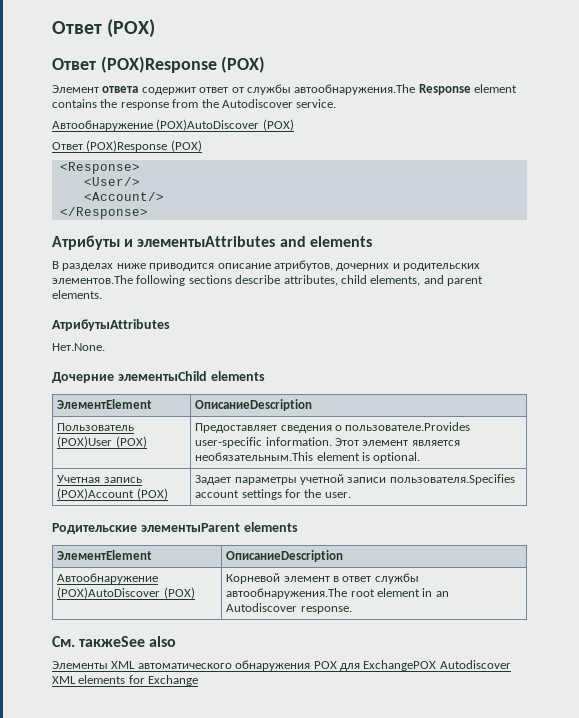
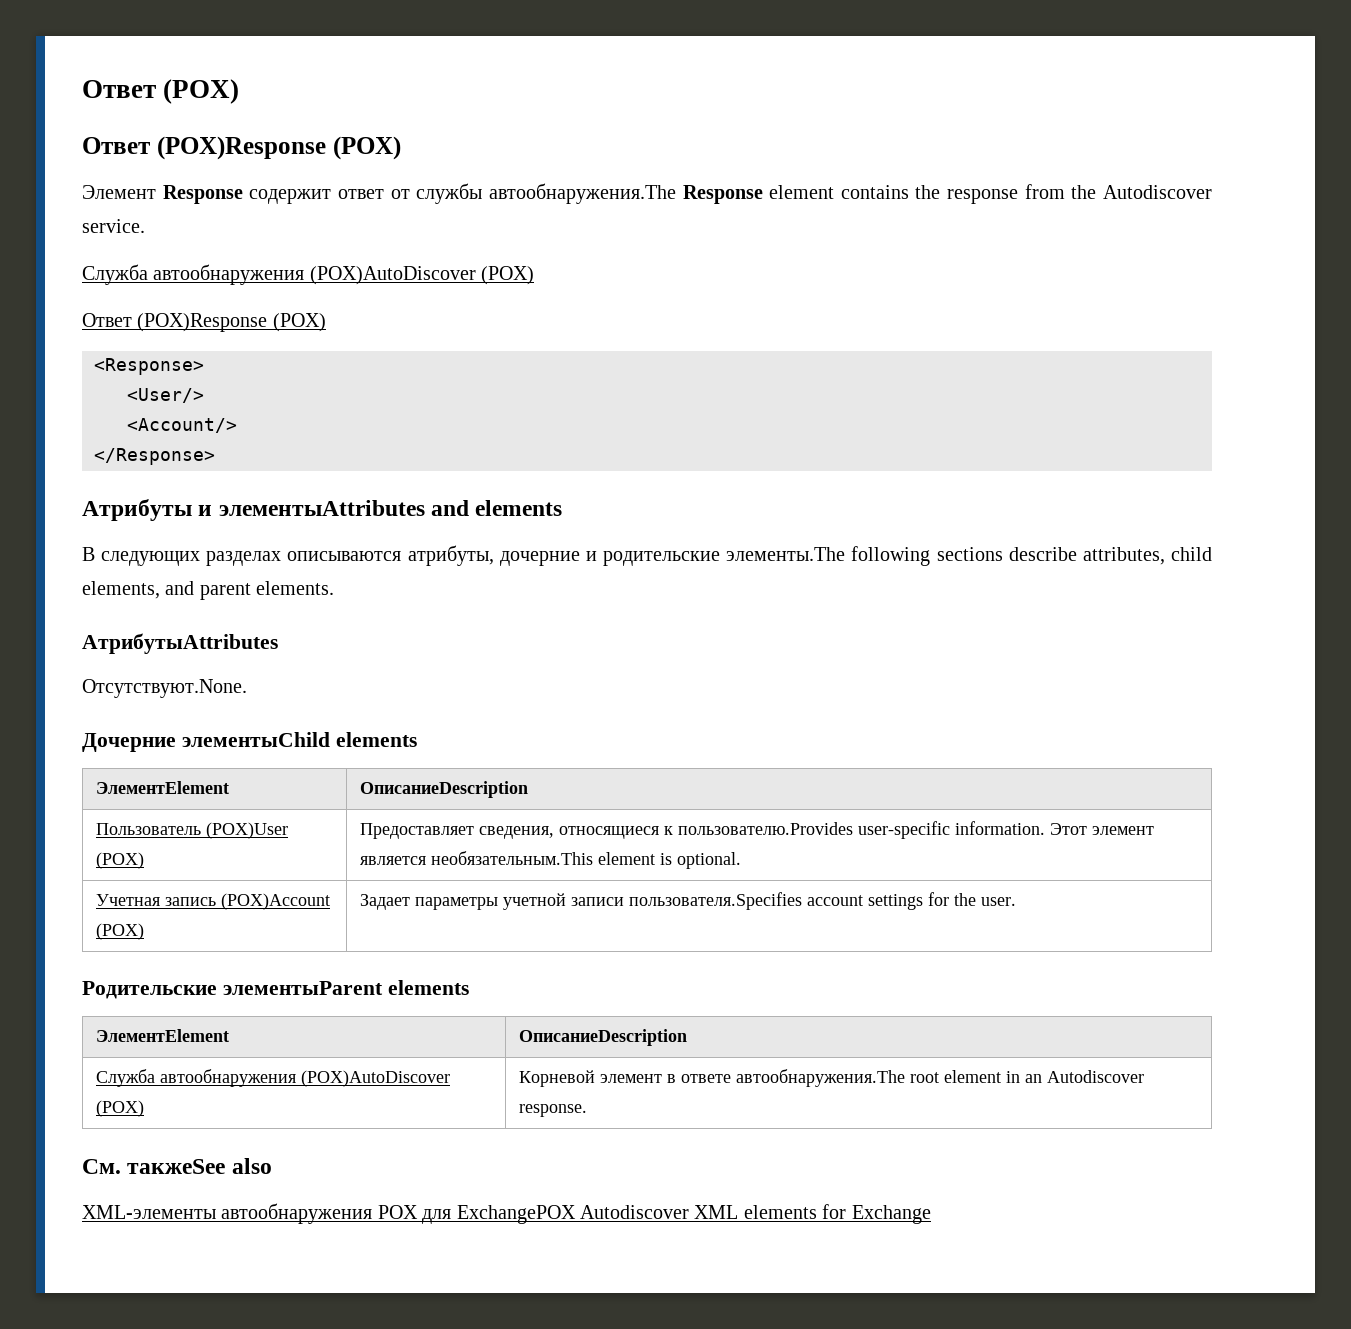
[102,86,139,93] ответа -> [162,185,243,204] Response
[52,120,153,131] Автообнаружение -> [82,264,305,285] Служба автообнаружения
[62,260,480,271] [52,275,133,284] разделах ниже приводится описание атрибутов, дочерних и родительских элементов.The -> [101,545,846,566] следующих разделах описываются атрибуты, дочерние и родительские элементы.The
[52,343,105,351] Нет.None. -> [82,679,247,698] Отсутствуют.None.
[280,422,471,433] сведения о пользователе.Provides -> [479,822,854,839] сведения, относящиеся к пользователю.Provides
[57,573,159,584] Автообнаружение -> [96,1069,297,1087] Служба автообнаружения
[342,573,419,584] ответ службы -> [681,1074,732,1083] ответе
[52,660,311,671] Элементы XML автоматического обнаружения -> [82,1203,373,1224] XML-элементы автообнаружения

